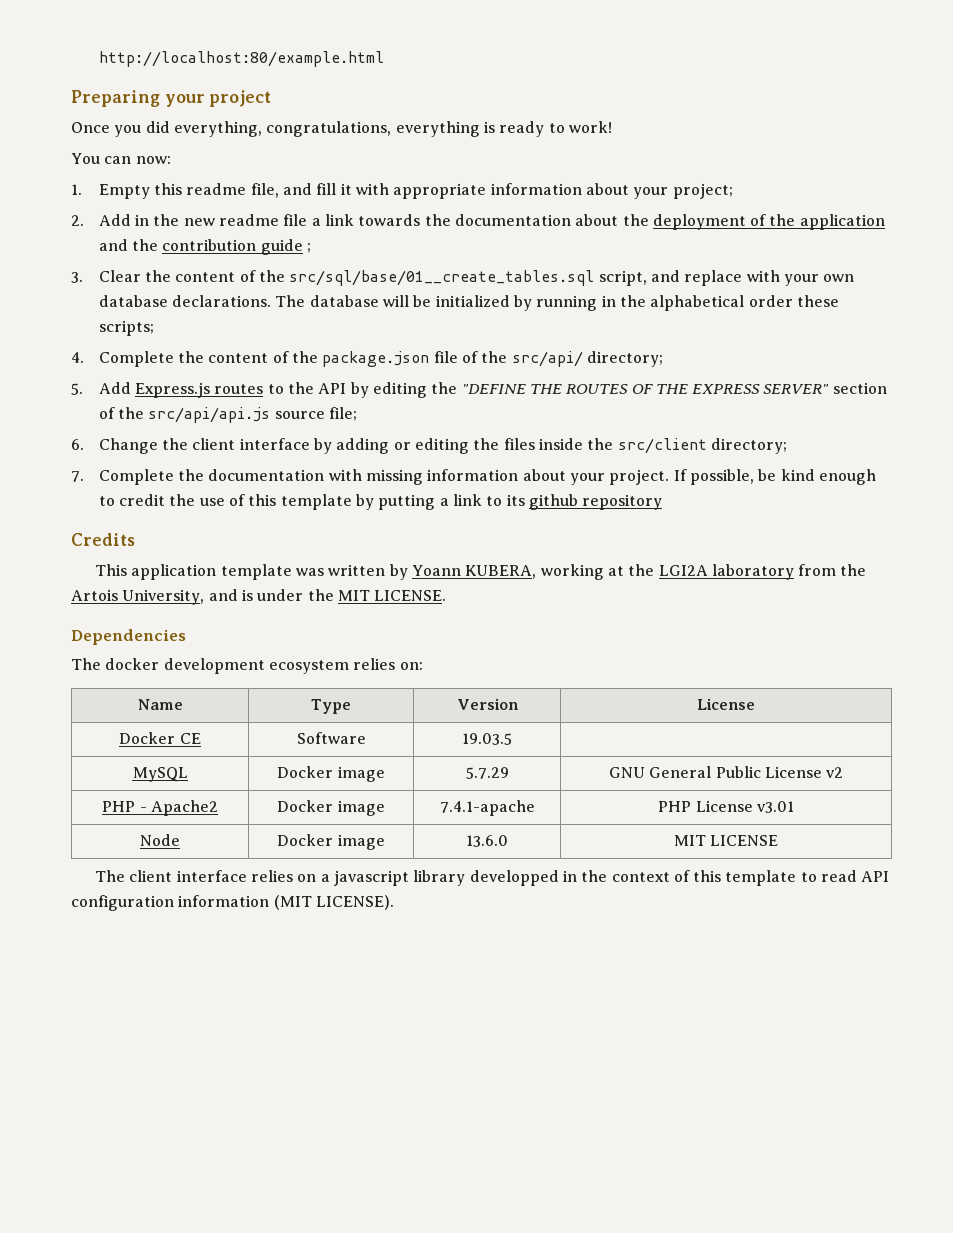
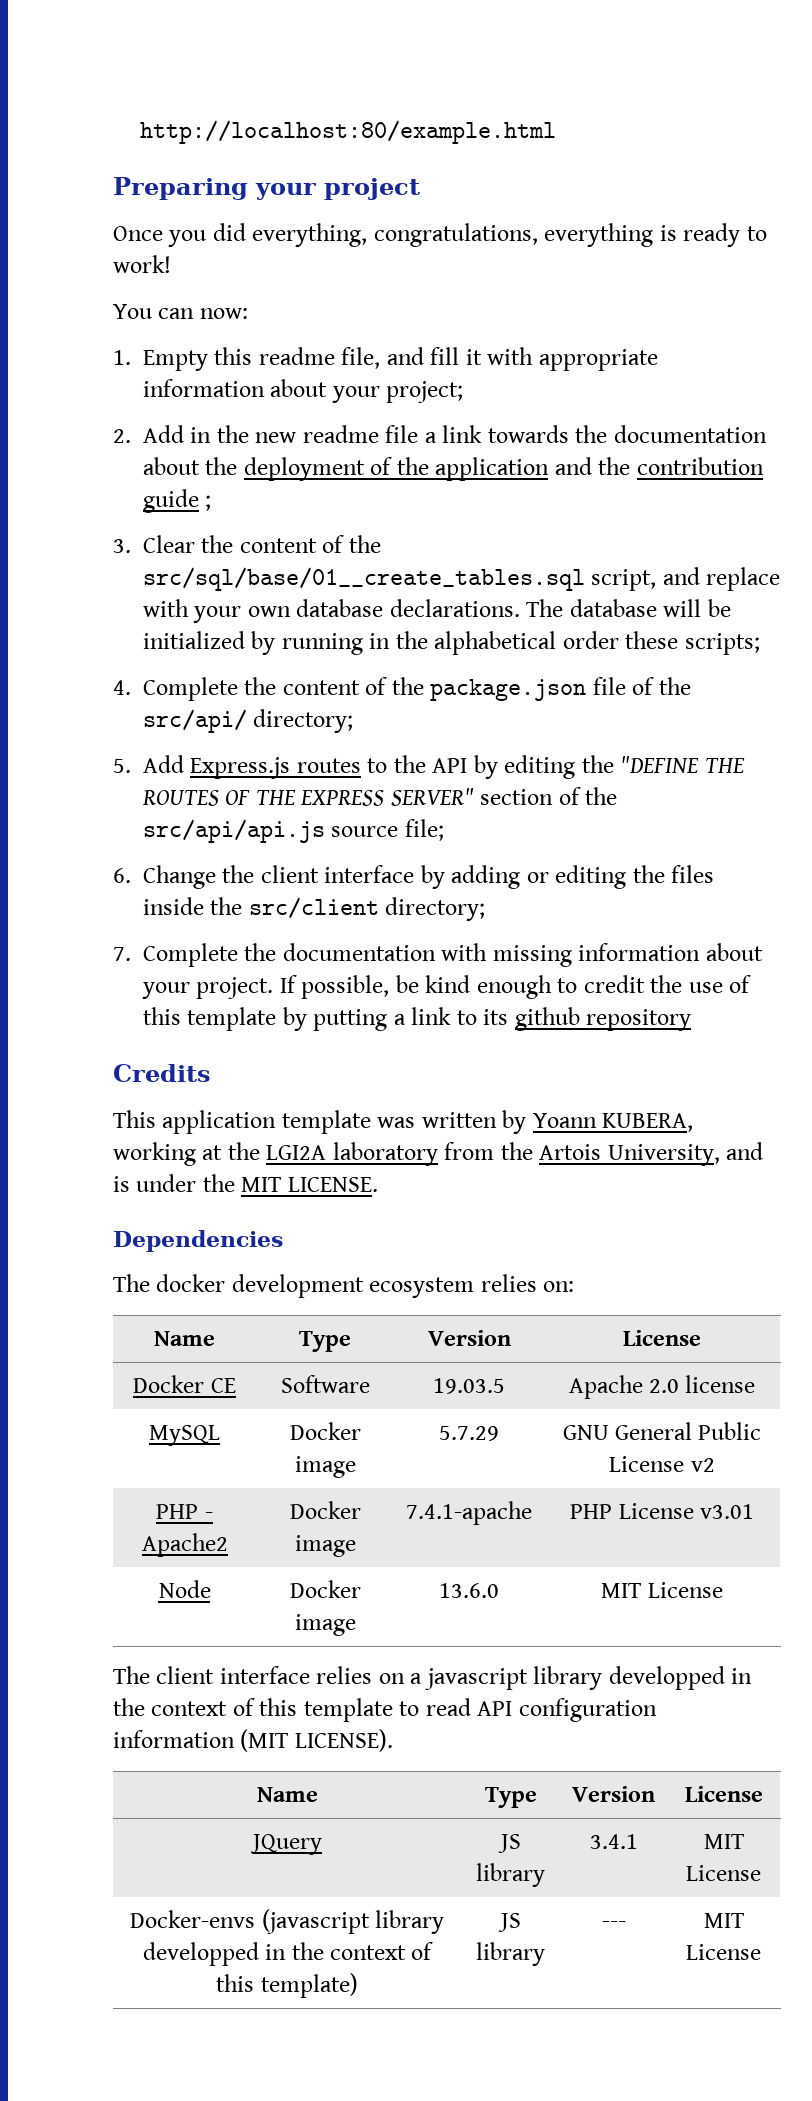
(512, 739) none -> [568,1375,756,1399] Apache 2.0 license
[710,835,779,846] LICENSE -> [647,1582,723,1598] License
(394, 902) none -> [256,1787,318,1802] [484,1787,537,1808] [572,1786,655,1802] [684,1786,763,1802] [249,1834,322,1855] [497,1834,521,1853] [476,1863,545,1887] [589,1834,638,1849] [703,1834,744,1849] [686,1865,761,1881] [130,1909,444,1934] [142,1942,434,1966] [216,1973,358,1998] [497,1913,521,1932] [476,1942,545,1966] [601,1921,626,1928] [703,1913,744,1928] [686,1944,761,1960] // Name | Type | Version | License // JQuery | JS library | 3.4.1 | MIT License // Docker-envs (javascript library developped in the context of this template) | JS library | --- | MIT License

